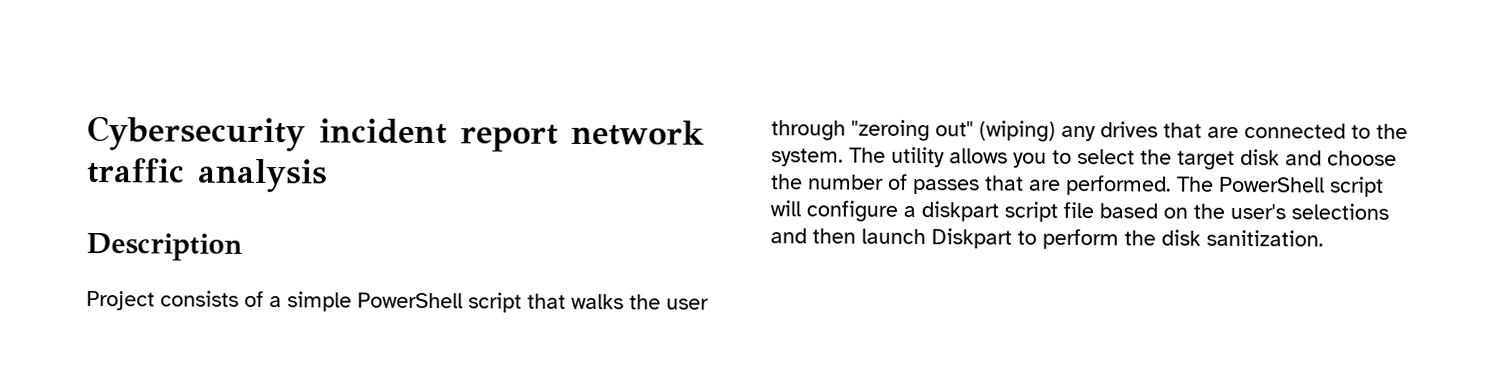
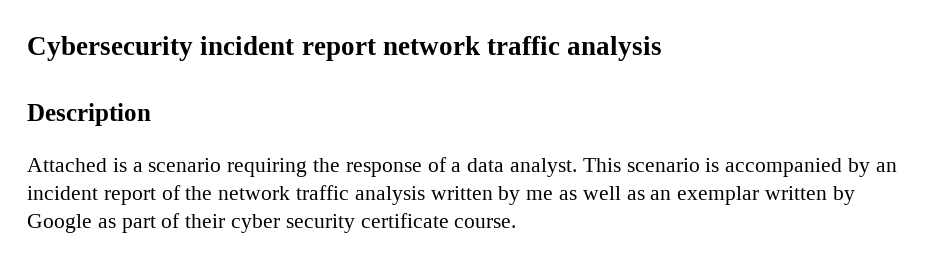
[86,290,709,313] [771,119,1408,142] [771,146,1397,170] [770,173,1384,197] [770,200,1389,222] [770,228,1324,250] Project consists of a simple PowerShell script that walks the user through "zeroing out" (wiping) any drives that are connected to the system. The utility allows you to select the target disk and choose the number of passes that are performed. The PowerShell script will configure a diskpart script file based on the user's selections and then launch Diskpart to perform the disk sanitization. -> [27,157,897,177] [27,185,855,205] [27,213,517,233] Attached is a scenario requiring the response of a data analyst. This scenario is accompanied by an incident report of the network traffic analysis written by me as well as an exemplar written by Google as part of their cyber security certificate course.

